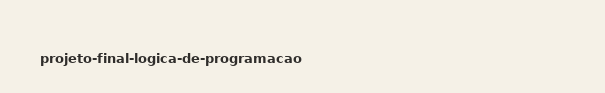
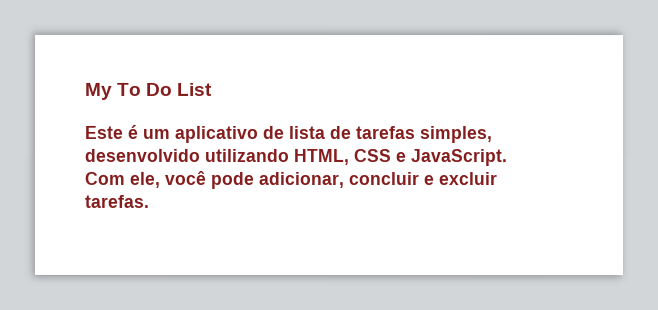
[40,53,302,66] projeto-final-logica-de-programacao -> [85,82,214,100] [85,124,493,144] [84,148,508,167] [84,170,497,189] [84,194,149,208] My To Do List // Este é um aplicativo de lista de tarefas simples, desenvolvido utilizando HTML, CSS e JavaScript. Com ele, você pode adicionar, concluir e excluir tarefas.

